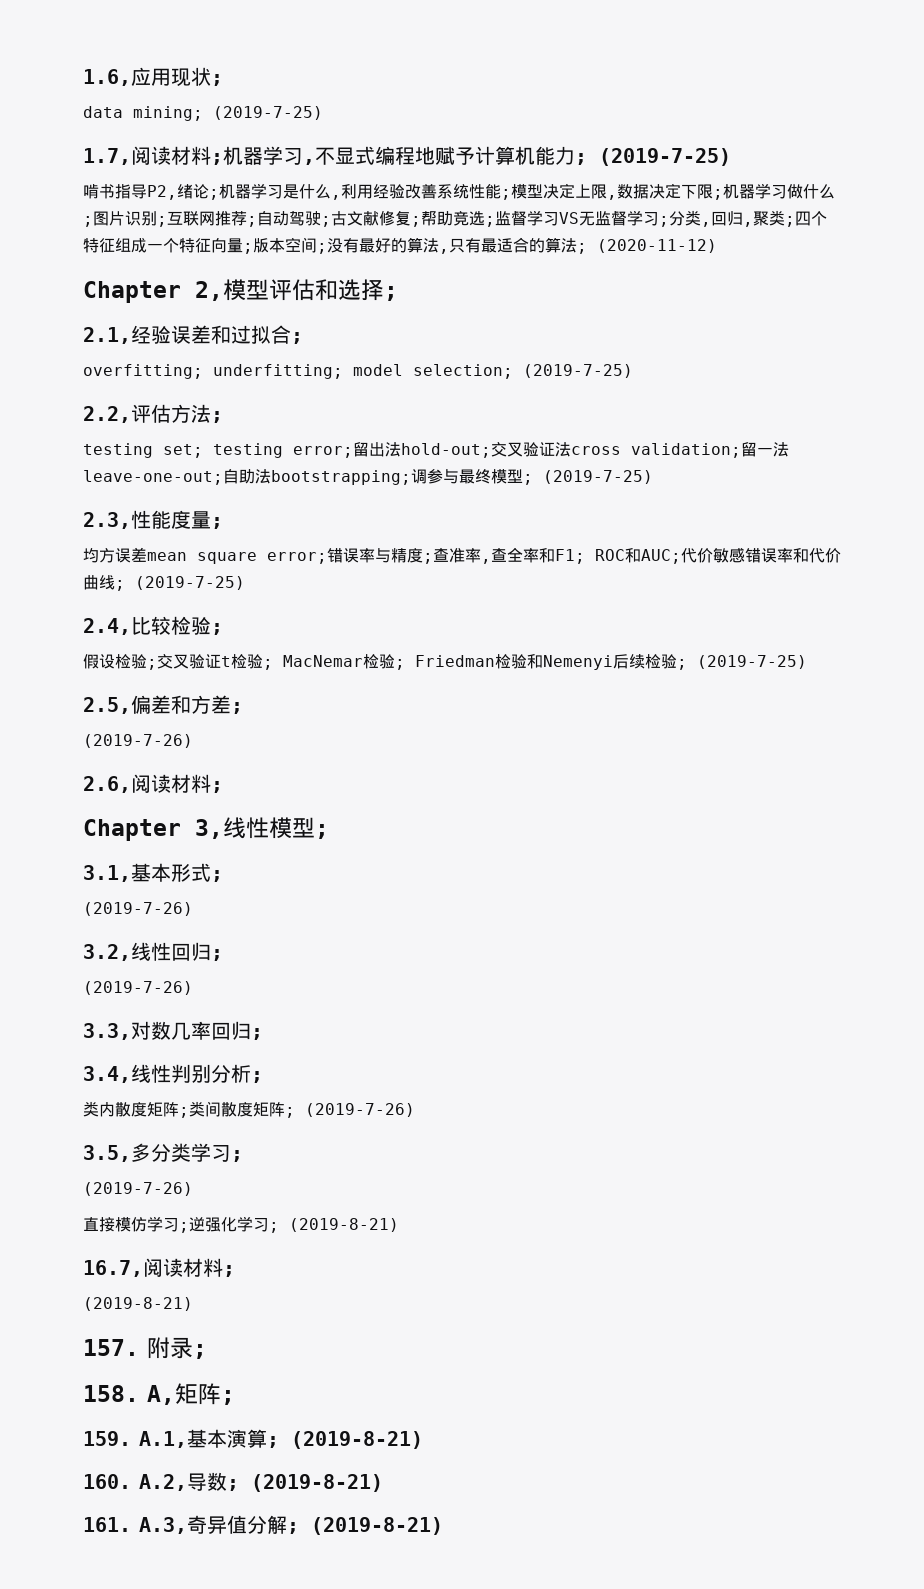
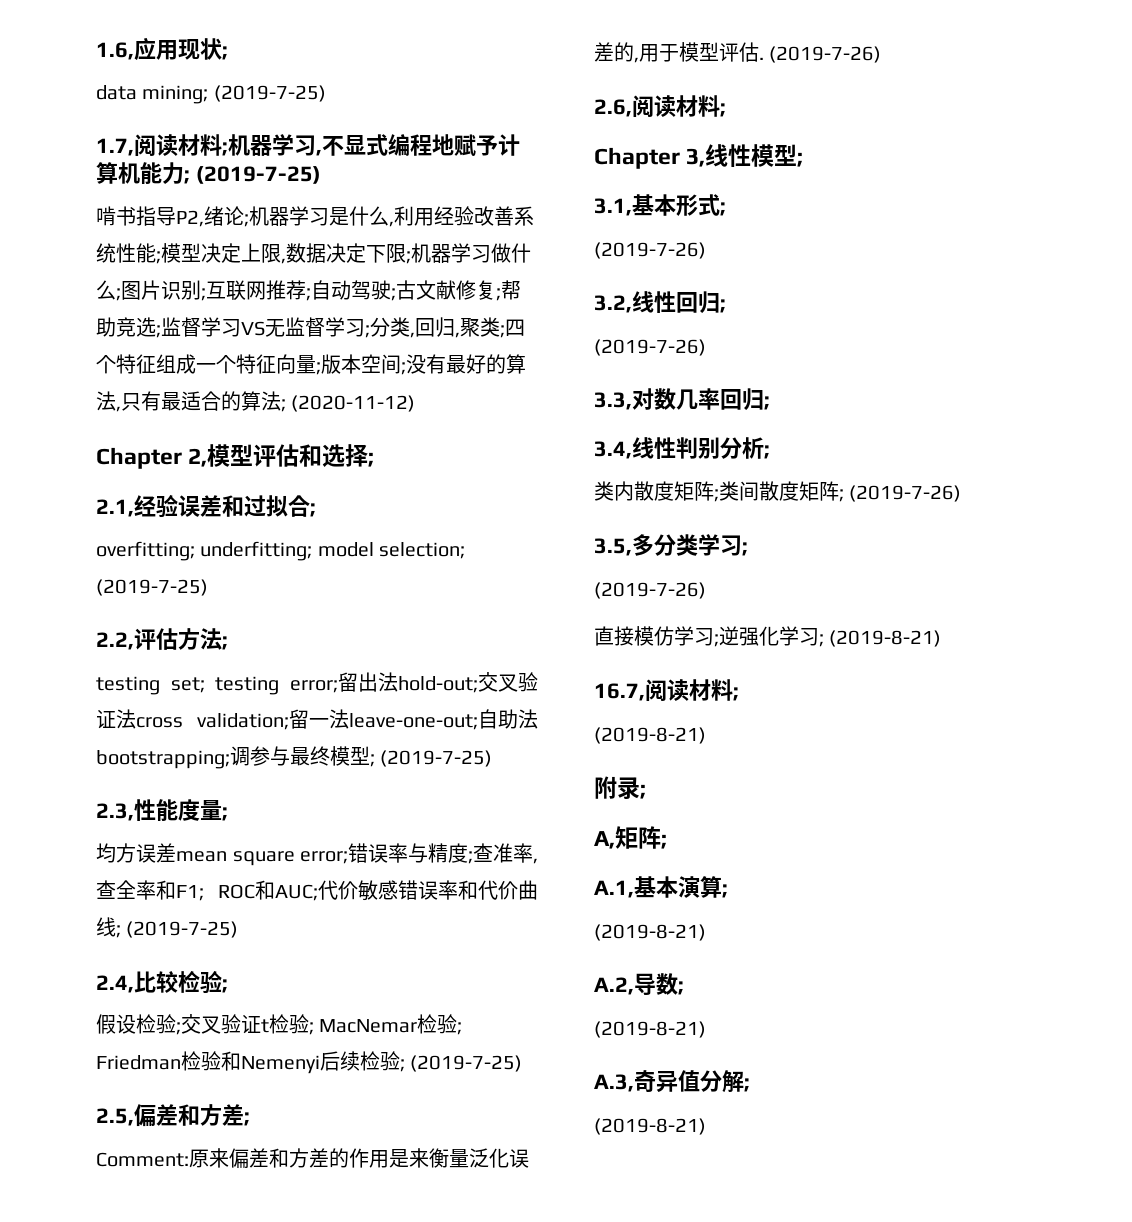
(243, 708) none -> [96,1148,529,1169] [594,42,764,63] Comment:原来偏差和方差的作用是来衡量泛化误差的,用于模型评估.
[83,1339,139,1356] 157. -> (706, 735) none
[83,1385,139,1402] 158. -> (646, 791) none
[83,1431,131,1446] 159. -> (667, 841) none
[291,1431,423,1449] [83,1474,131,1489] (2019-8-21) // 160. -> [594,924,706,941] // (2019-8-21) //
[251,1474,383,1492] [83,1517,131,1532] (2019-8-21) // 161. -> [594,1021,706,1038] // (2019-8-21) //
(299, 1528) none -> (750, 1085) //

